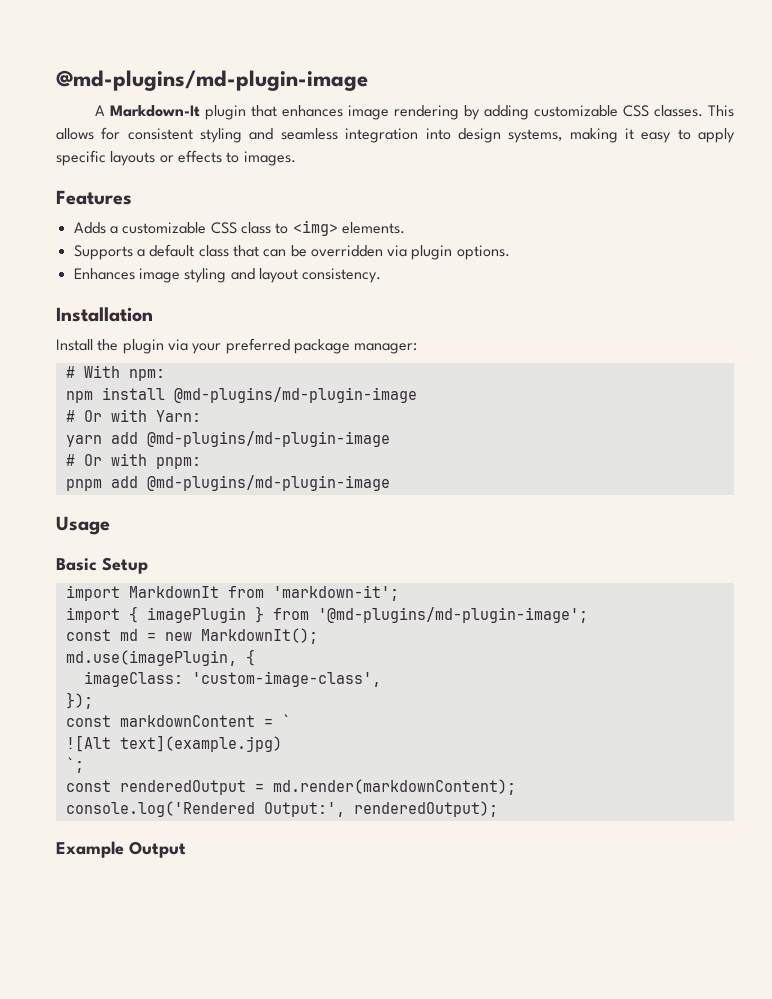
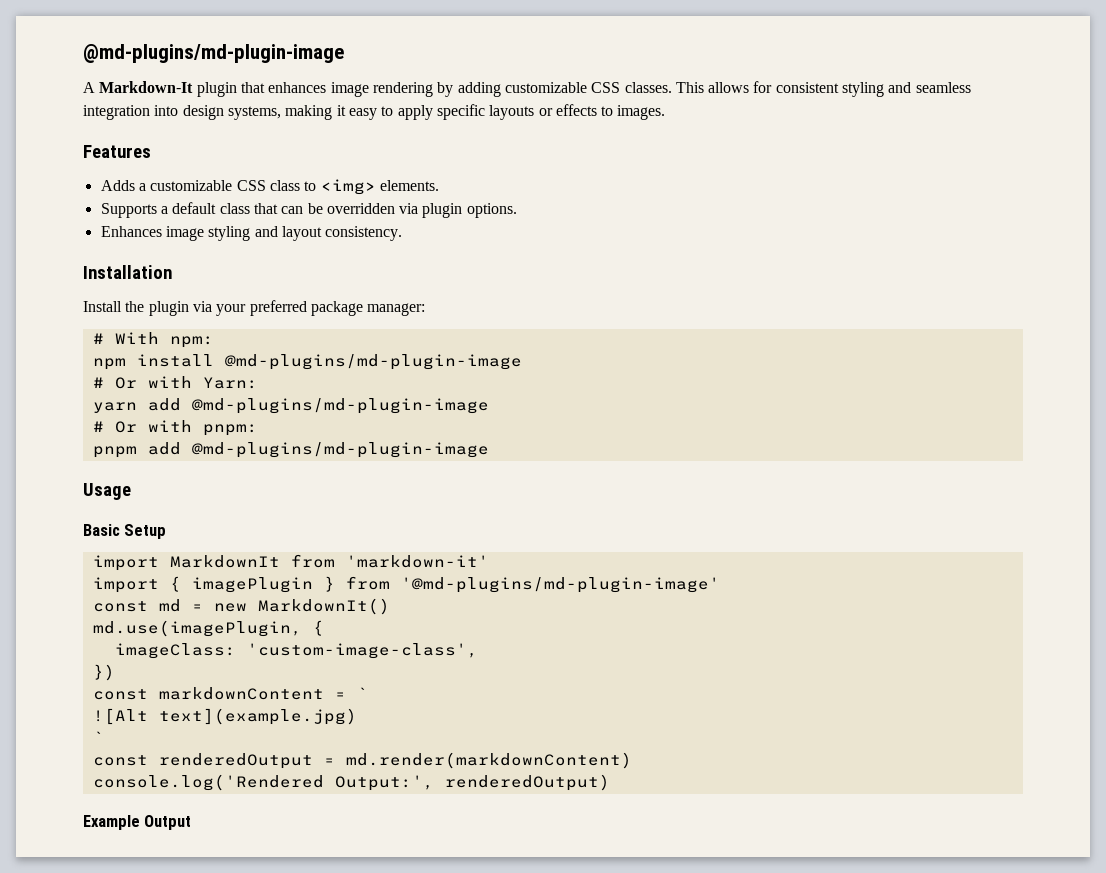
[272,585,399,601] 'markdown-it'; -> [345,555,489,568] 'markdown-it'
[317,607,588,623] '@md-plugins/md-plugin-image'; -> [400,577,720,593] '@md-plugins/md-plugin-image'
[200,628,318,644] MarkdownIt(); -> [257,598,390,615] MarkdownIt()
[65,692,93,709] }); -> [92,664,115,681] })
[65,757,84,773] `; -> [92,731,104,743] `
[272,779,516,795] md.render(markdownContent); -> [345,752,632,769] md.render(markdownContent)
[353,801,498,817] renderedOutput); -> [444,774,610,791] renderedOutput)

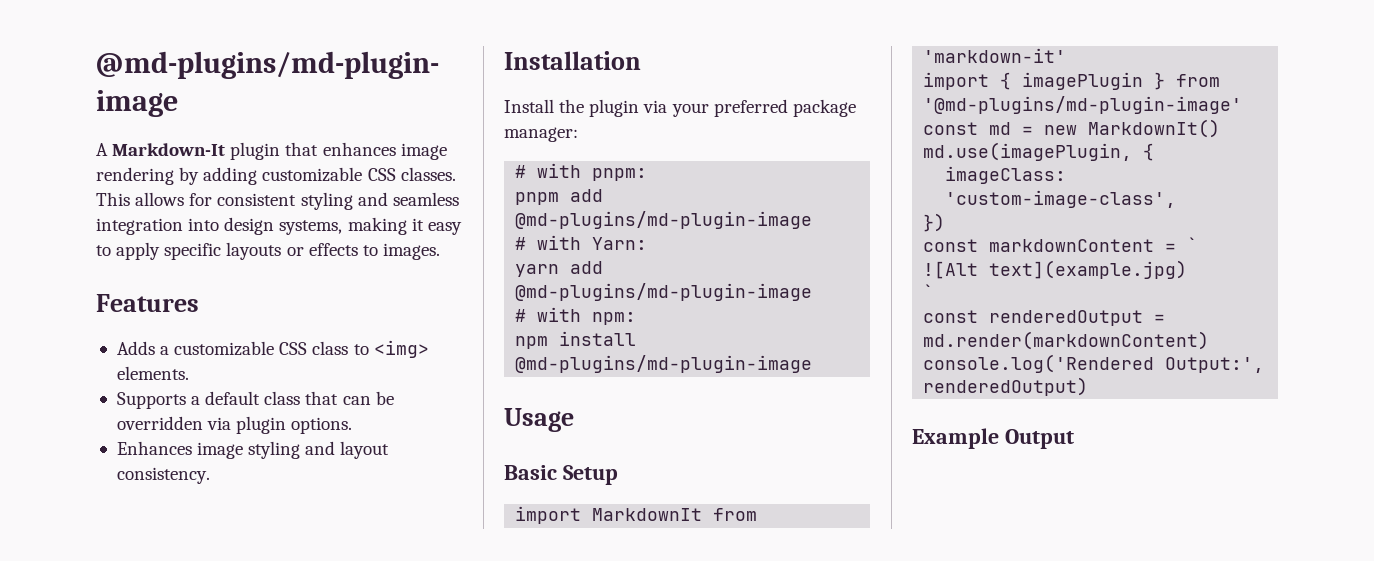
[114,332,214,348] [92,354,522,370] [92,377,137,389] With npm: // npm install @md-plugins/md-plugin-image // # Or -> [537,163,648,181] [515,189,604,205] [515,211,813,229] [515,237,527,250] with pnpm: // pnpm add @md-plugins/md-plugin-image // #
[114,420,258,436] [92,442,181,458] Or with pnpm: // pnpm add -> [537,307,637,325] [515,331,637,349] with npm: // npm install

